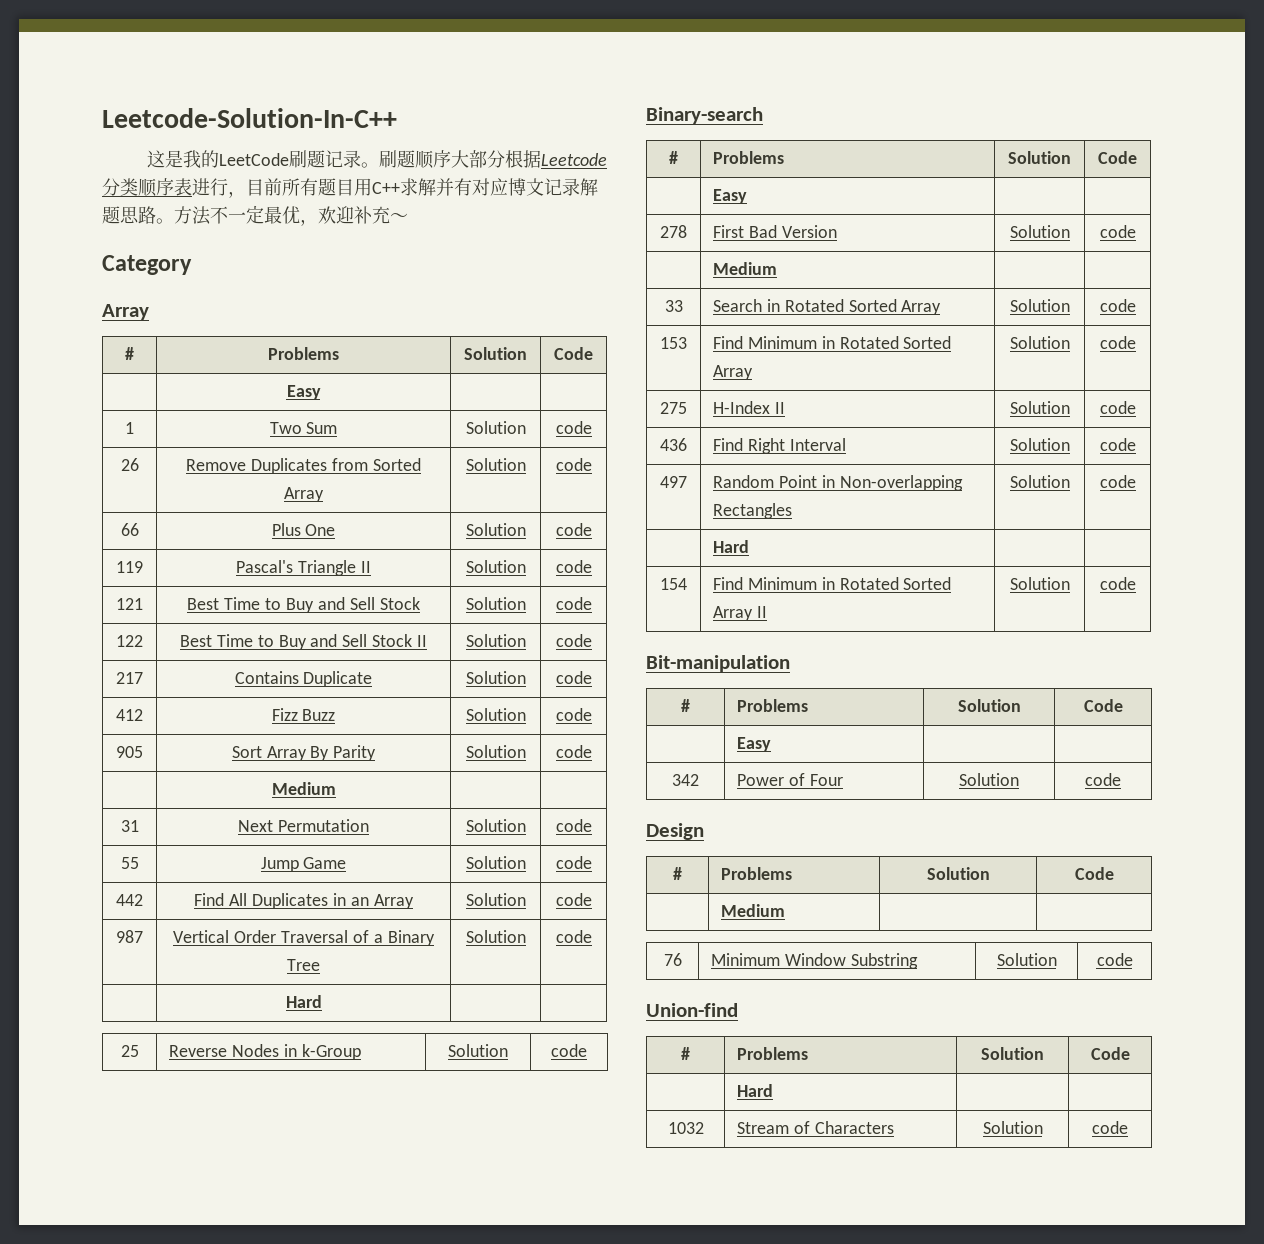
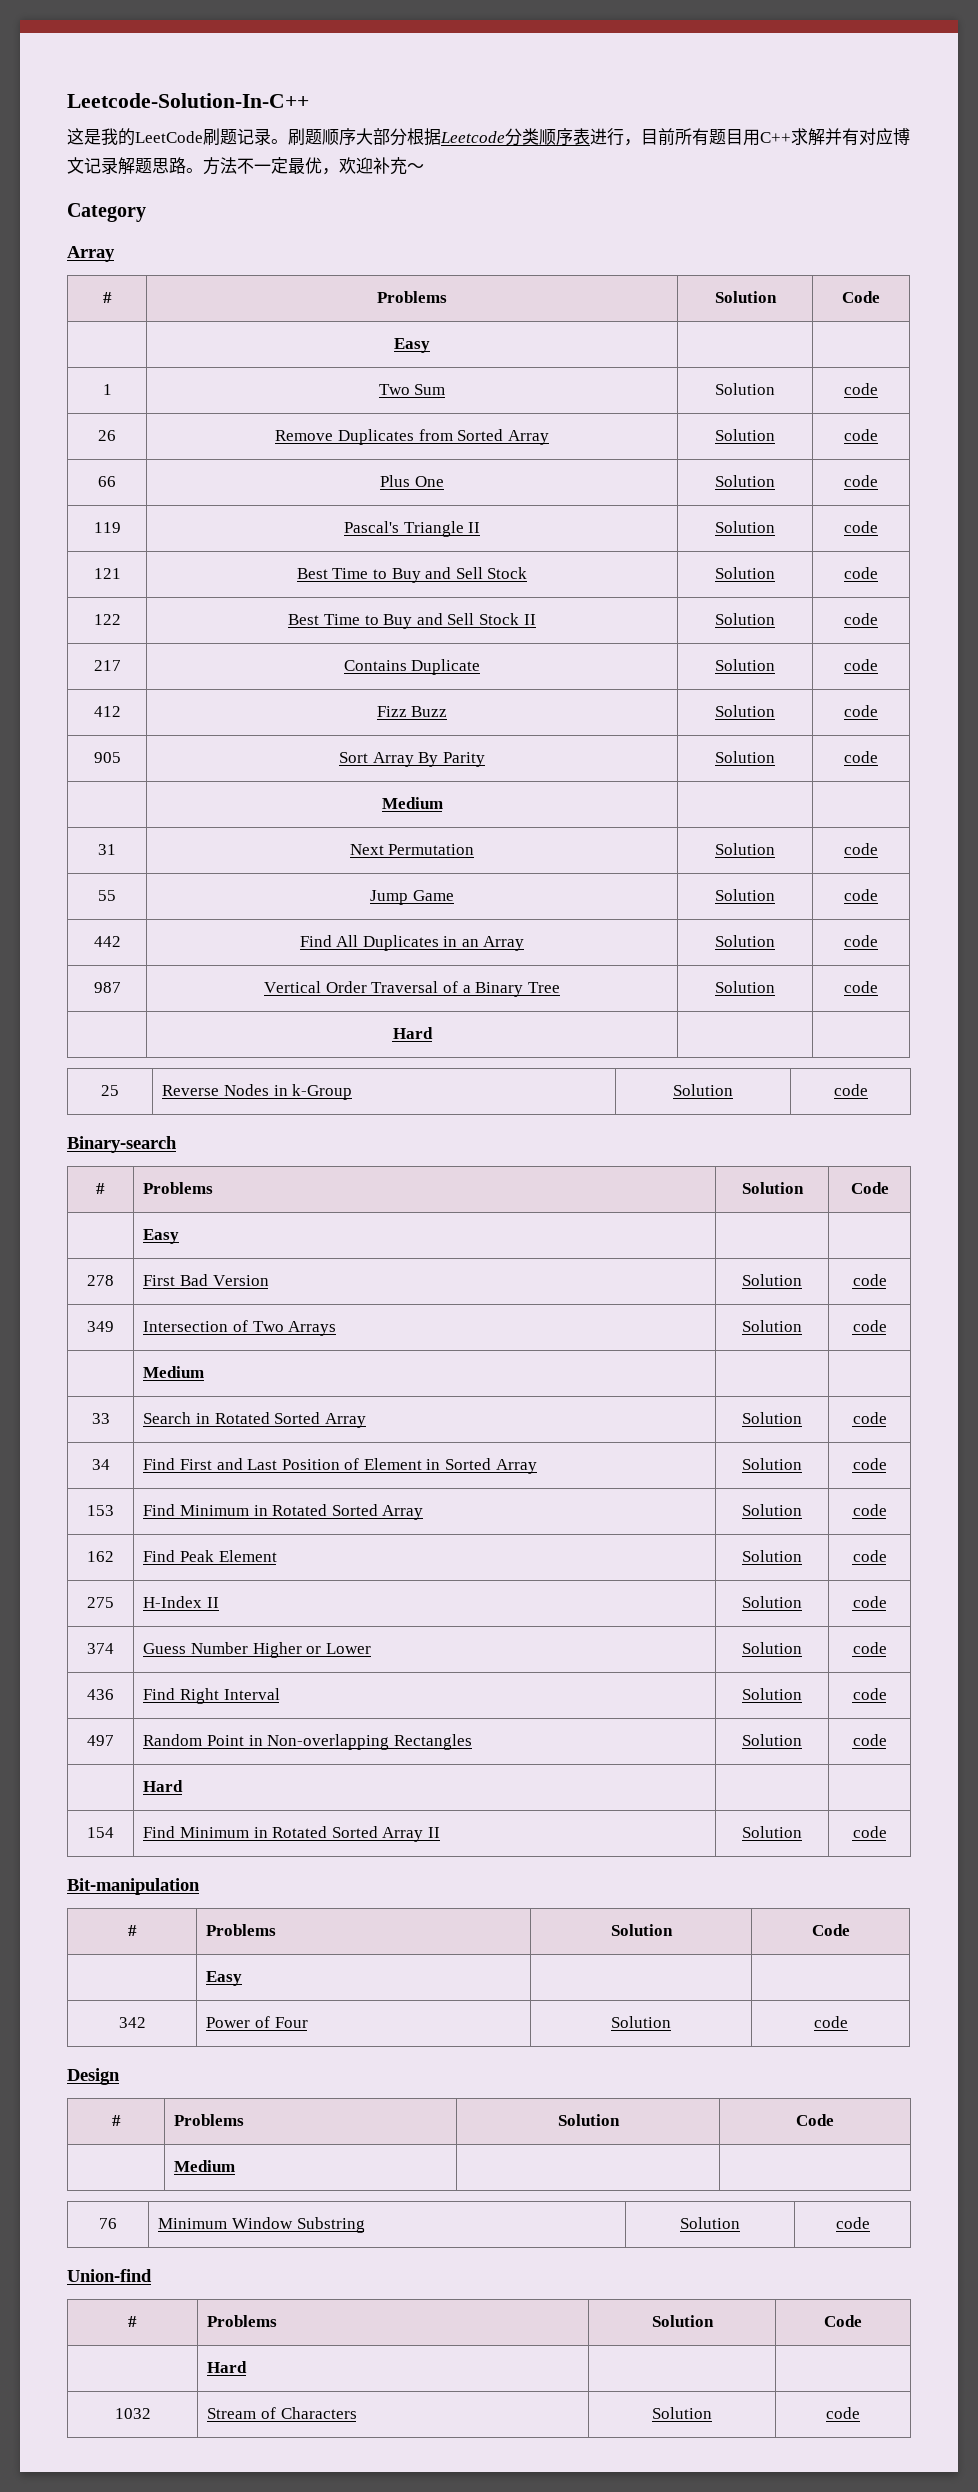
(1136, 231) none -> [87,1321,114,1332] [143,1320,337,1336] [742,1320,802,1332] [852,1320,887,1332] // 349 | Intersection of Two Arrays | Solution | code
(1136, 305) none -> [91,1459,110,1470] [143,1458,537,1474] [742,1458,802,1470] [852,1458,887,1470] // 34 | Find First and Last Position of Element in Sorted Array | Solution | code
(1136, 342) none -> [87,1551,114,1562] [143,1550,277,1562] [742,1550,802,1562] [852,1550,887,1562] // 162 | Find Peak Element | Solution | code
(1136, 407) none -> [87,1643,114,1654] [143,1642,371,1658] [742,1642,802,1654] [852,1642,887,1654] // 374 | Guess Number Higher or Lower | Solution | code

